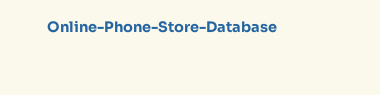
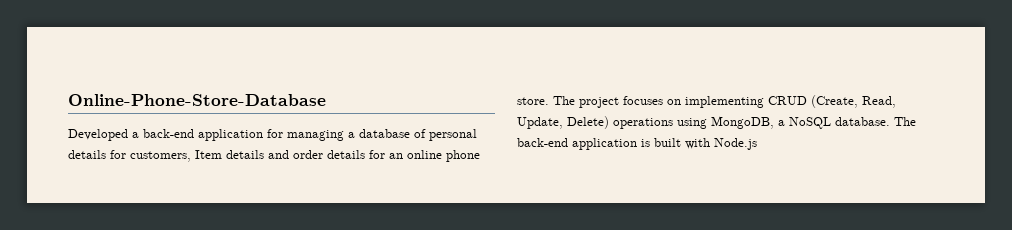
(277, 26) none -> [68,129,477,141] [68,150,480,162] [517,95,896,108] [517,116,916,129] [517,138,757,150] // Developed a back-end application for managing a database of personal details for customers, Item details and order details for an online phone store. The project focuses on implementing CRUD (Create, Read, Update, Delete) operations using MongoDB, a NoSQL database. The back-end application is built with Node.js

